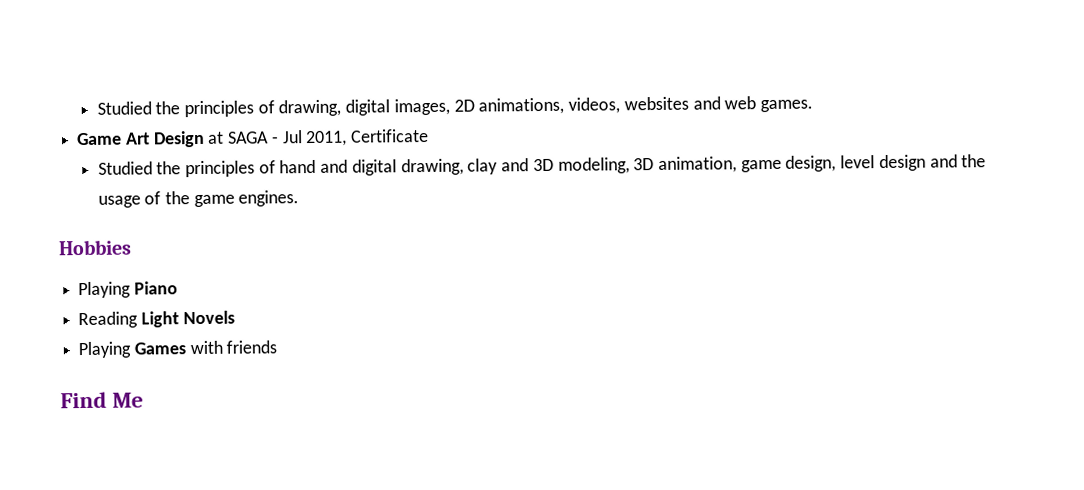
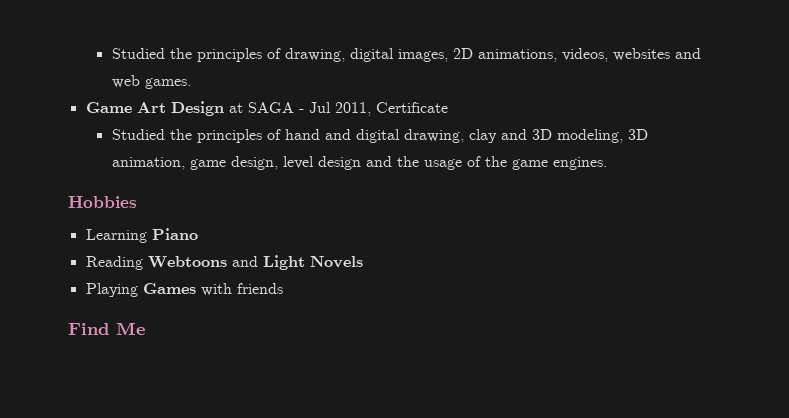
[78,281,132,299] Playing -> [85,229,147,243] Learning
(139, 320) none -> [147,256,258,268] Webtoons and

